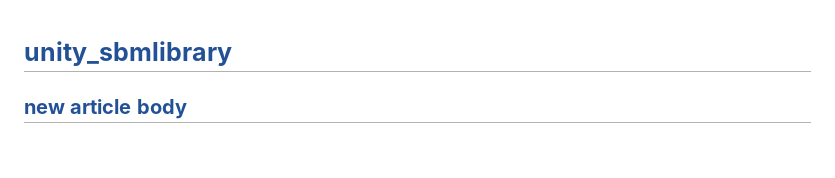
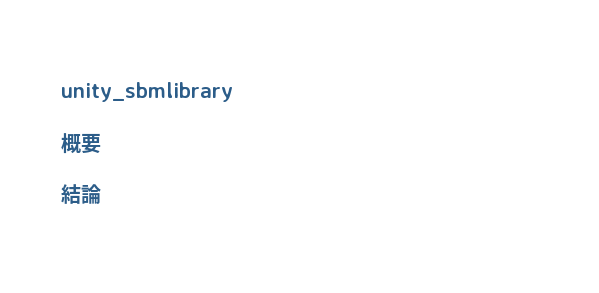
[24,99,187,119] new article body -> [61,133,101,154] [61,184,101,204] 概要 // 結論

